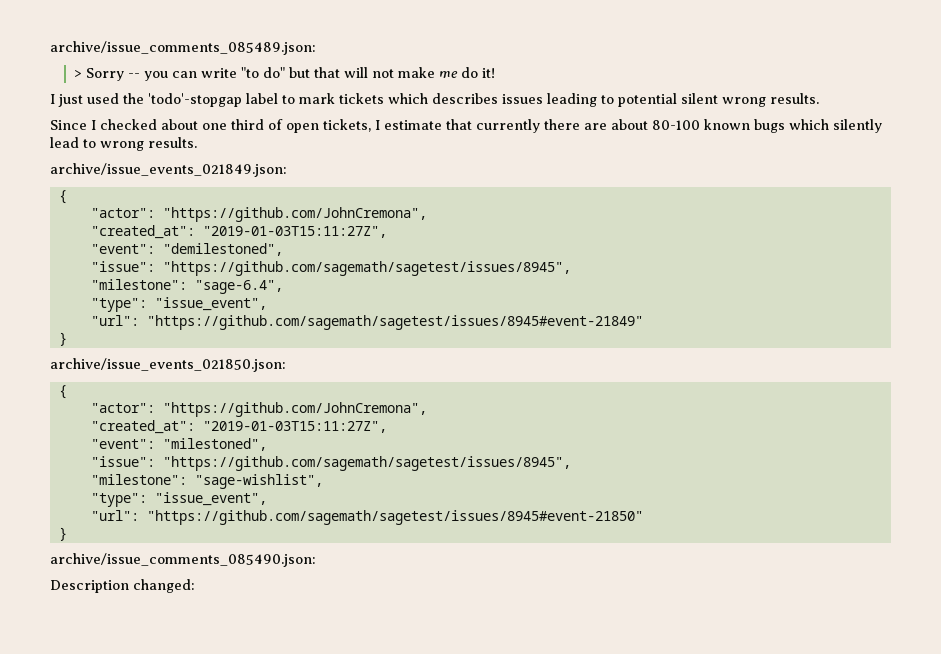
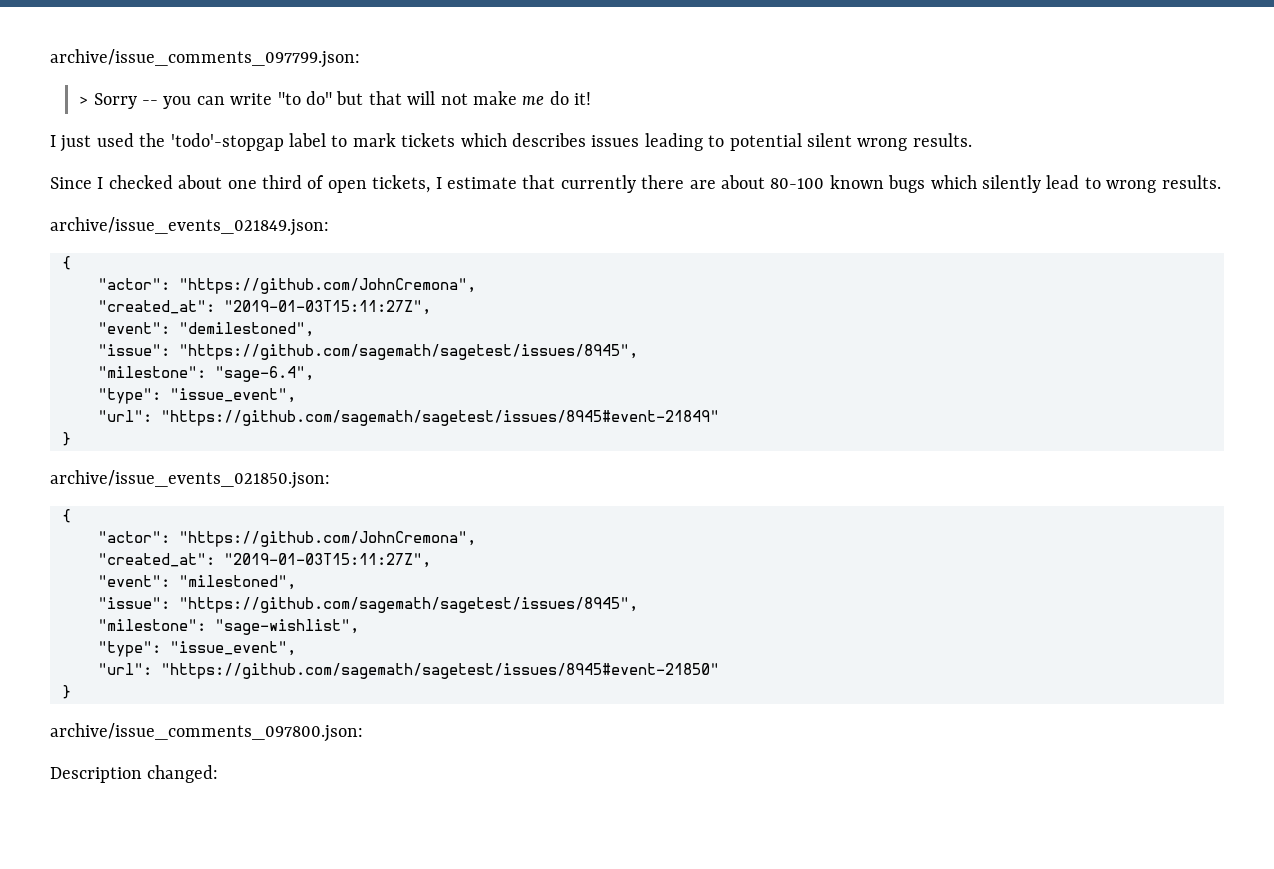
[50,41,316,55] archive/issue_comments_085489.json: -> [50,49,360,68] archive/issue_comments_097799.json:
[50,553,316,567] archive/issue_comments_085490.json: -> [50,723,363,742] archive/issue_comments_097800.json:

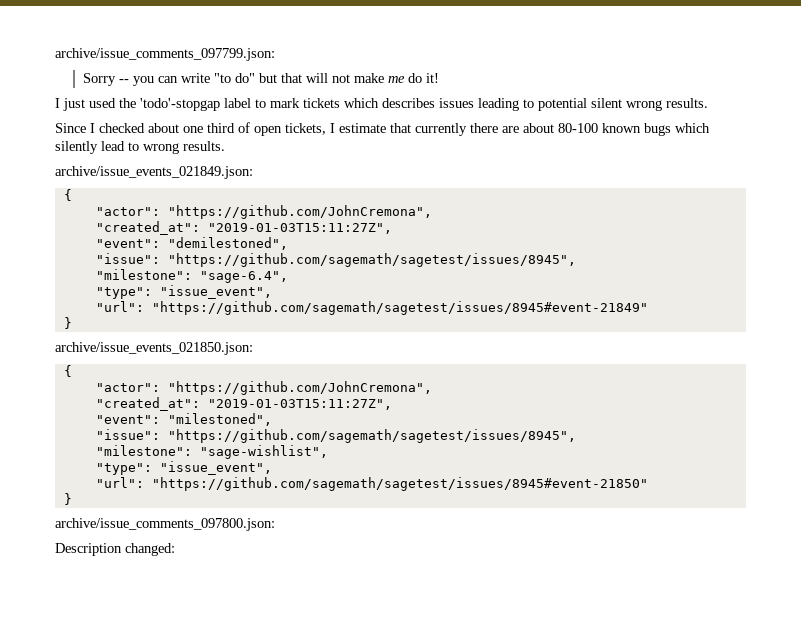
[79,96,89,105] > -> (275, 54) none

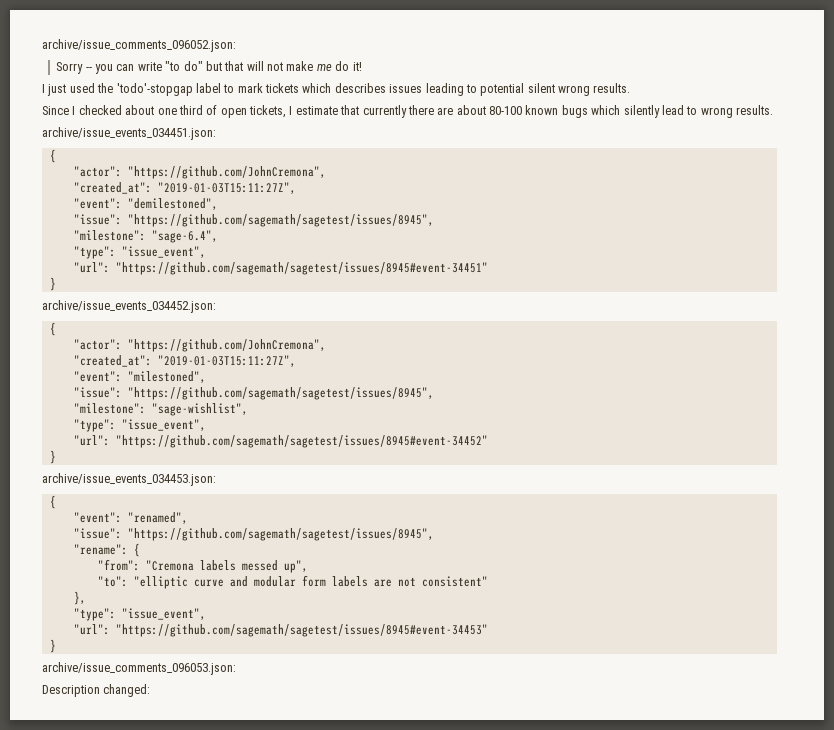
[55,48,275,61] archive/issue_comments_097799.json: -> [42,39,236,52] archive/issue_comments_096052.json:
[55,166,253,179] archive/issue_events_021849.json: -> [42,127,216,140] archive/issue_events_034451.json:
[151,301,648,315] [63,317,72,329] [55,342,253,355] "https://github.com/sagemath/sagetest/issues/8945#event-21849" // } // archive/issue_events_021850.json: -> [115,262,488,275] [49,277,56,291] [42,300,216,313] "https://github.com/sagemath/sagetest/issues/8945#event-34451" // } // archive/issue_events_034452.json:
[151,477,648,491] [63,493,72,505] [55,518,275,531] "https://github.com/sagemath/sagetest/issues/8945#event-21850" // } // archive/issue_comments_097800.json: -> [115,435,488,448] [49,450,56,464] [42,473,216,486] [49,495,56,509] [73,512,188,524] [73,528,434,541] [73,543,140,557] [97,559,308,573] [97,575,488,589] [73,591,86,605] [73,608,206,621] [73,624,488,637] [49,639,56,653] [42,662,236,675] "https://github.com/sagemath/sagetest/issues/8945#event-34452" // } // archive/issue_events_034453.json: // { // "event": "renamed", // "issue": "https://github.com/sagemath/sagetest/issues/8945", // "rename": { // "from": "Cremona labels messed up", // "to": "elliptic curve and modular form labels are not consistent" // }, // "type": "issue_event", // "url": "https://github.com/sagemath/sagetest/issues/8945#event-34453" // } // archive/issue_comments_096053.json:

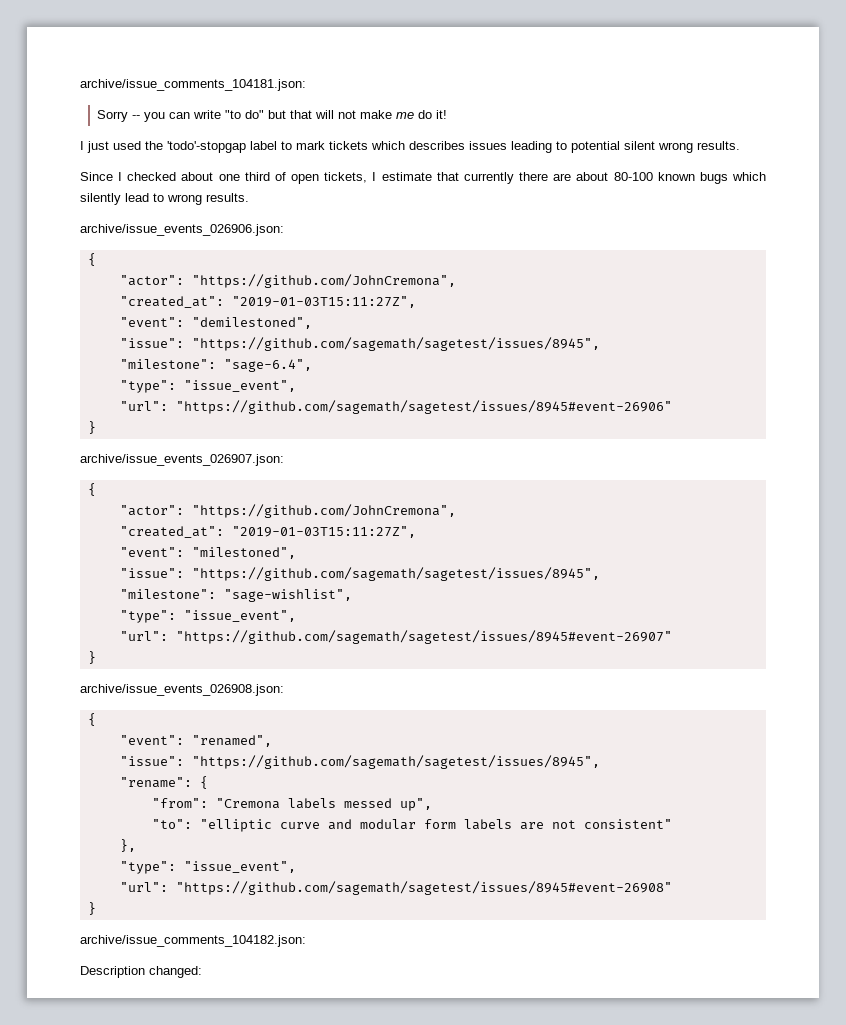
[42,39,236,52] archive/issue_comments_096052.json: -> [80,79,306,91] archive/issue_comments_104181.json:
[42,127,216,140] archive/issue_events_034451.json: -> [80,224,284,236] archive/issue_events_026906.json:
[115,262,488,275] [49,277,56,291] [42,300,216,313] "https://github.com/sagemath/sagetest/issues/8945#event-34451" // } // archive/issue_events_034452.json: -> [175,400,672,414] [87,421,96,434] [80,454,284,466] "https://github.com/sagemath/sagetest/issues/8945#event-26906" // } // archive/issue_events_026907.json:
[115,435,488,448] [49,450,56,464] [42,473,216,486] "https://github.com/sagemath/sagetest/issues/8945#event-34452" // } // archive/issue_events_034453.json: -> [175,630,672,644] [87,651,96,664] [80,684,284,696] "https://github.com/sagemath/sagetest/issues/8945#event-26907" // } // archive/issue_events_026908.json:
[115,624,488,637] [49,639,56,653] [42,662,236,675] "https://github.com/sagemath/sagetest/issues/8945#event-34453" // } // archive/issue_comments_096053.json: -> [175,881,672,895] [87,902,96,915] [80,935,306,947] "https://github.com/sagemath/sagetest/issues/8945#event-26908" // } // archive/issue_comments_104182.json:

